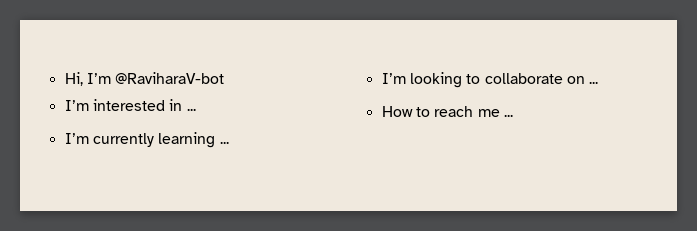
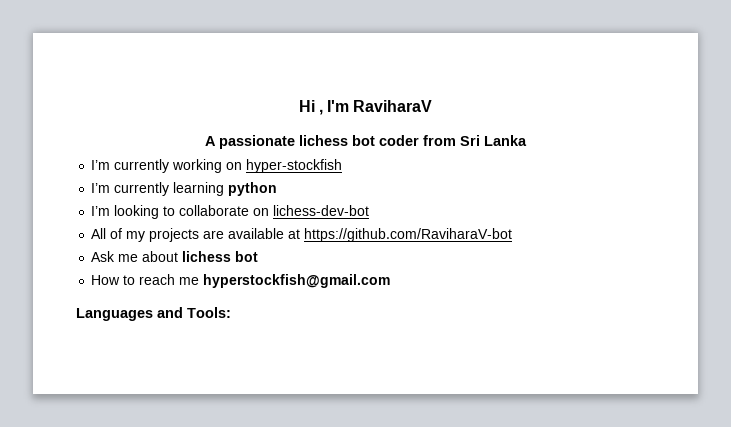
[64,72,225,86] [64,99,196,111] Hi, I’m @RaviharaV-bot // I’m interested in ... -> [298,100,433,115] [205,135,527,149] [91,159,343,173] Hi , I'm RaviharaV // A passionate lichess bot coder from Sri Lanka // I’m currently working on hyper-stockfish
[219,141,229,144] ... -> [228,182,278,196] python
[589,81,599,84] ... -> [273,205,370,216] [91,228,513,242] [91,251,259,262] lichess-dev-bot // All of my projects are available at https://github.com/RaviharaV-bot // Ask me about lichess bot
[503,114,513,117] ... -> [203,274,391,288] [76,307,231,321] hyperstockfish@gmail.com // Languages and Tools:

